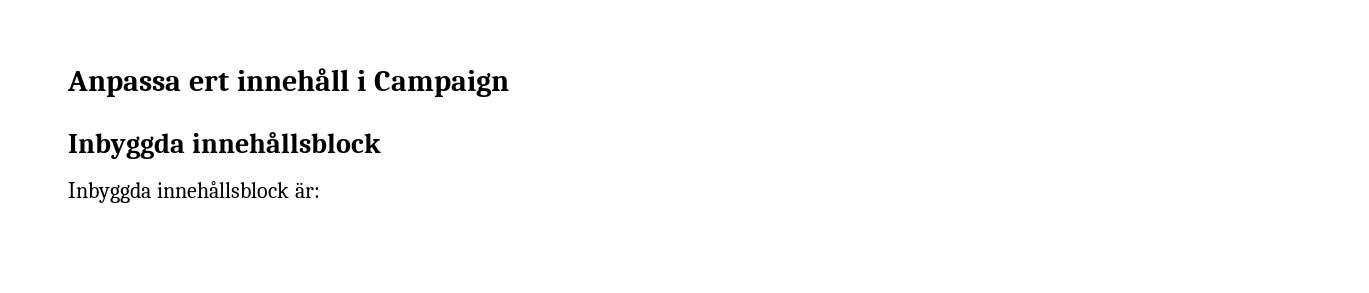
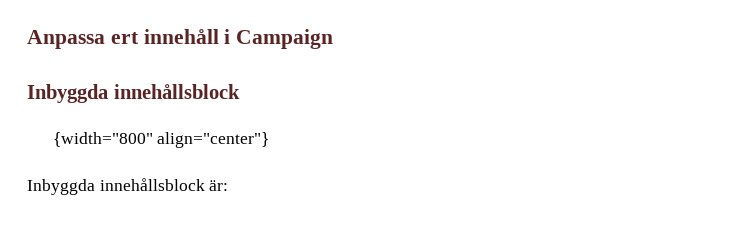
(382, 142) none -> [52,132,270,148] // {width="800" align="center"}

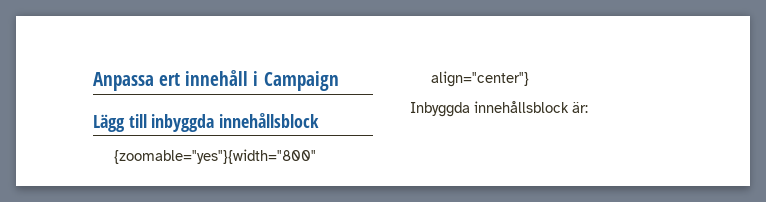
[27,84,108,103] Inbyggda -> [93,114,215,132] Lägg till inbyggda
[52,132,153,147] {width="800" -> [114,149,317,164] {zoomable="yes"}{width="800"

